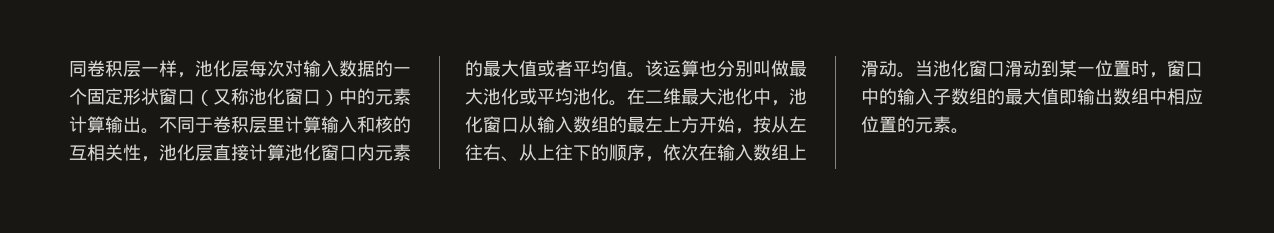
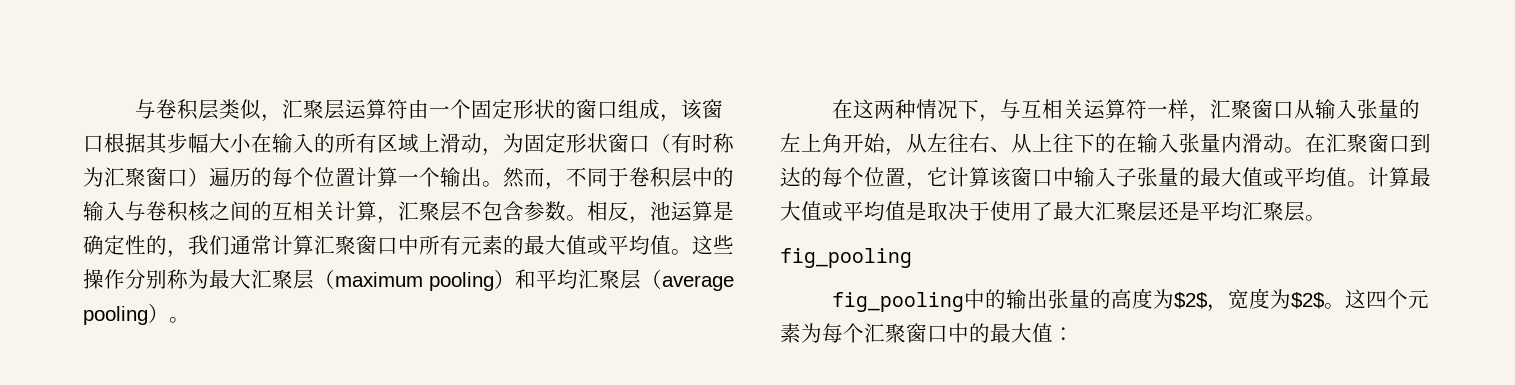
[69,60,411,78] [69,88,411,106] [69,116,411,134] [69,144,375,162] 同卷积层一样，池化层每次对输入数据的一个固定形状窗口（又称池化窗口）中的元素计算输出。不同于卷积层里计算输入和核的互相关性，池化层直接计算池化窗口内 -> [135,99,724,122] [83,133,734,156] [83,167,734,190] [83,201,734,224] [83,235,461,258] 与卷积层类似，汇聚层运算符由一个固定形状的窗口组成，该窗口根据其步幅大小在输入的所有区域上滑动，为固定形状窗口（有时称为汇聚窗口）遍历的每个位置计算一个输出。然而，不同于卷积层中的输入与卷积核之间的互相关计算，汇聚层不包含参数。相反，池运算是确定性的，我们通常计算汇聚窗口中所有
[555,60,807,78] [465,88,807,106] [465,116,771,134] 者平均值。该运算也分别叫做最大池化或平均池化。在二维最大池化中，池化窗口从输入数组的最左上方开始，按 -> [608,235,734,255] [83,269,734,291] [83,303,190,325] [832,99,1421,122] [780,133,906,156] 平均值。这些操作分别称为最大汇聚层（maximum pooling）和平均汇聚层（average pooling）。 // 在这两种情况下，与互相关运算符一样，汇聚窗口从输入张量的左上角开始，
[609,144,807,162] [861,60,1203,78] [861,88,1203,105] [861,116,969,134] 顺序，依次在输入数组上滑动。当池化窗口滑动到某一位置时，窗口中的输入子数组的最大值即输出数组中相应位置的元素。 -> [1116,133,1431,153] [780,167,1431,190] [780,201,1326,222] [780,248,912,268] [832,288,1430,312] [780,323,1074,343] 在输入张量内滑动。在汇聚窗口到达的每个位置，它计算该窗口中输入子张量的最大值或平均值。计算最大值或平均值是取决于使用了最大汇聚层还是平均汇聚层。 // fig_pooling // fig_pooling中的输出张量的高度为$2$，宽度为$2$。这四个元素为每个汇聚窗口中的最大值：

